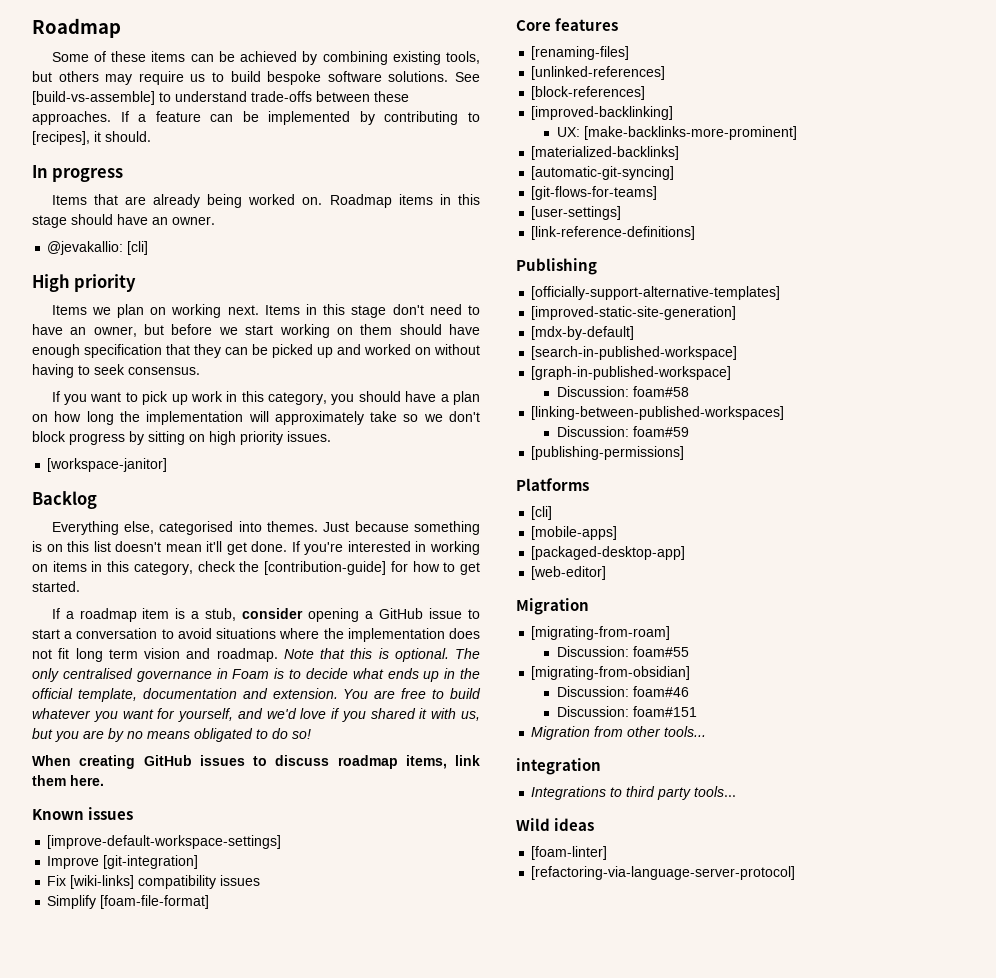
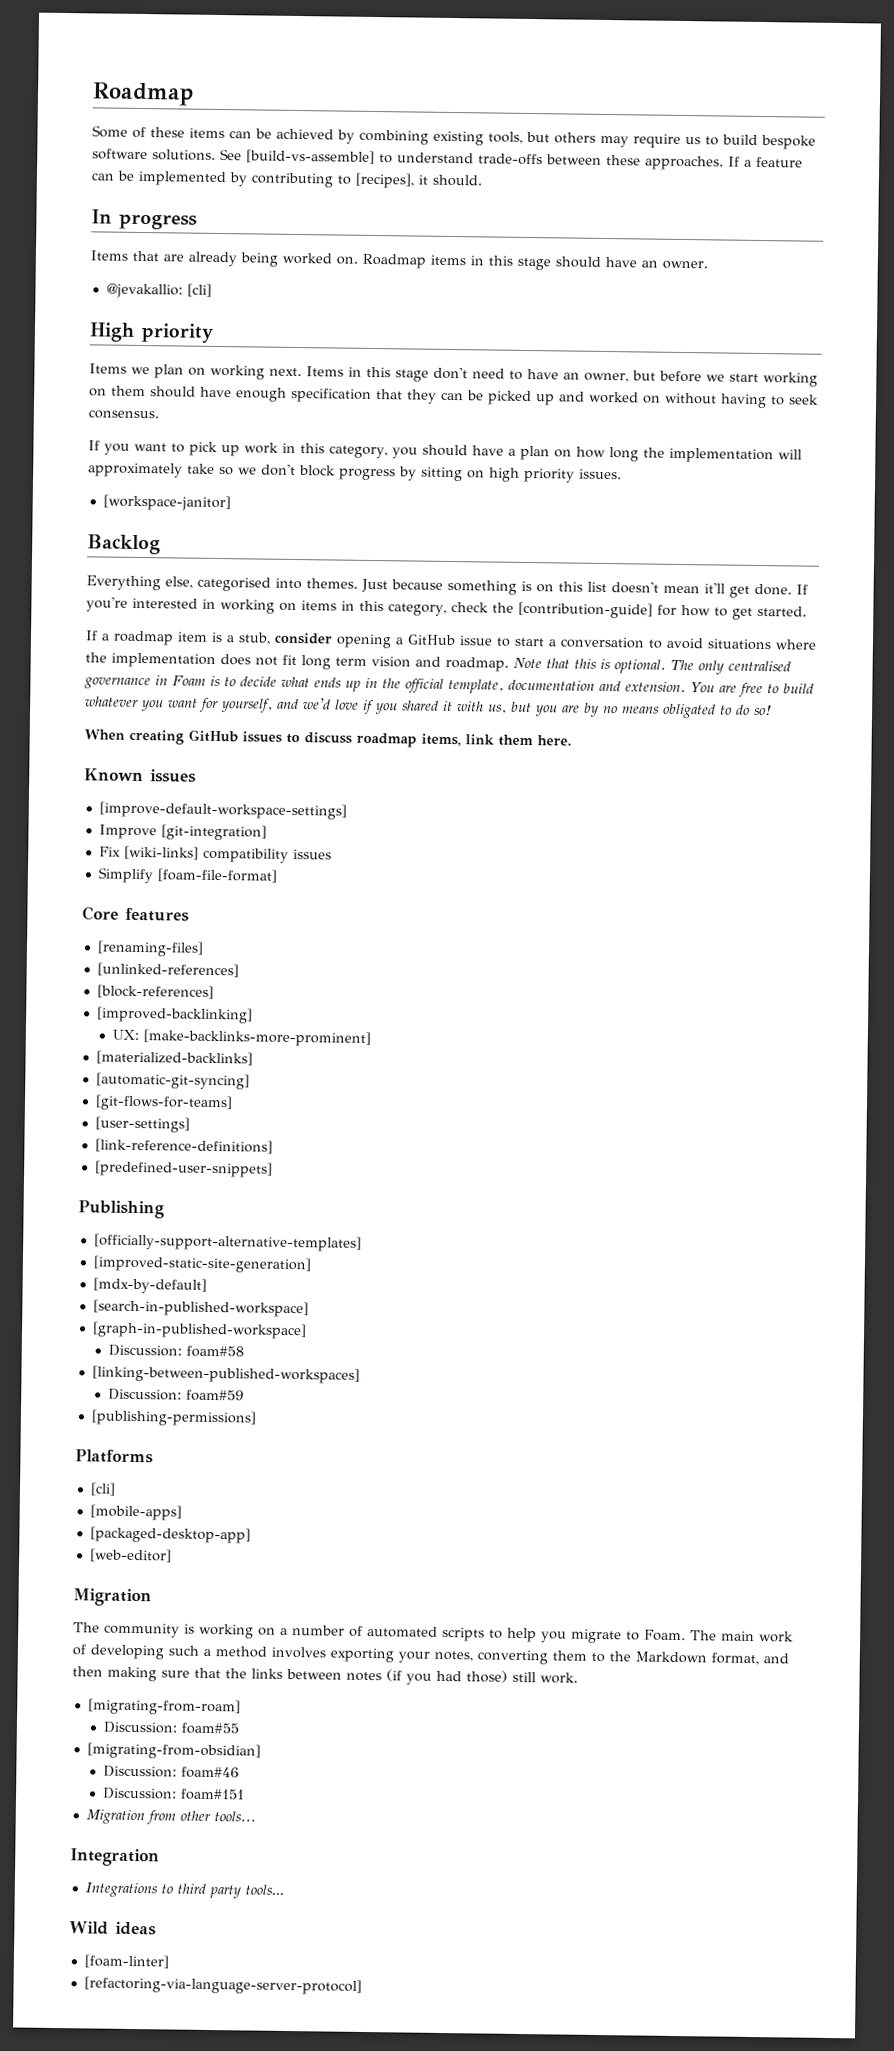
(696, 233) none -> [94,1160,273,1178] // [predefined-user-snippets]
(589, 606) none -> [73,1622,794,1644] [72,1644,789,1666] [72,1666,578,1685] // The community is working on a number of automated scripts to help you migrate to Foam. The main work of developing such a method involves exporting your notes, converting them to the Markdown format, and then making sure that the links between notes (if you had those) still work.
[516,758,601,775] integration -> [70,1848,160,1867] Integration

